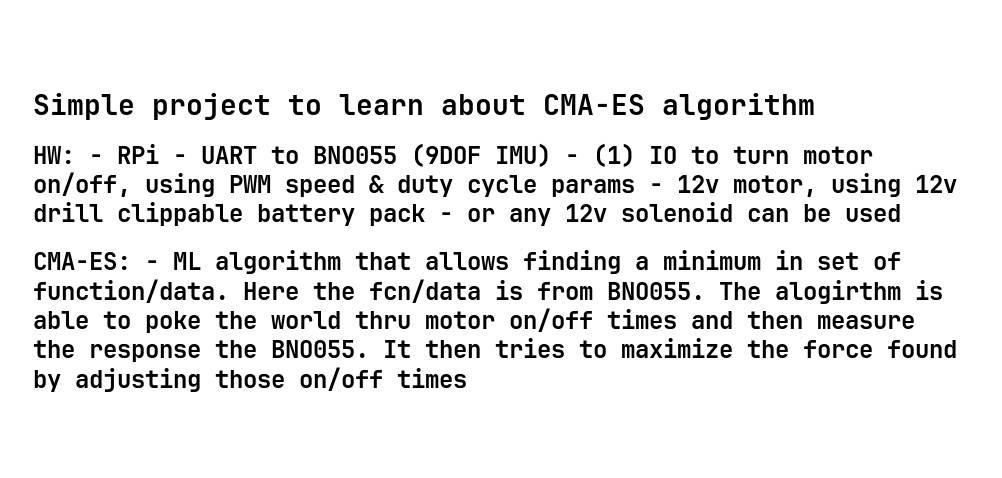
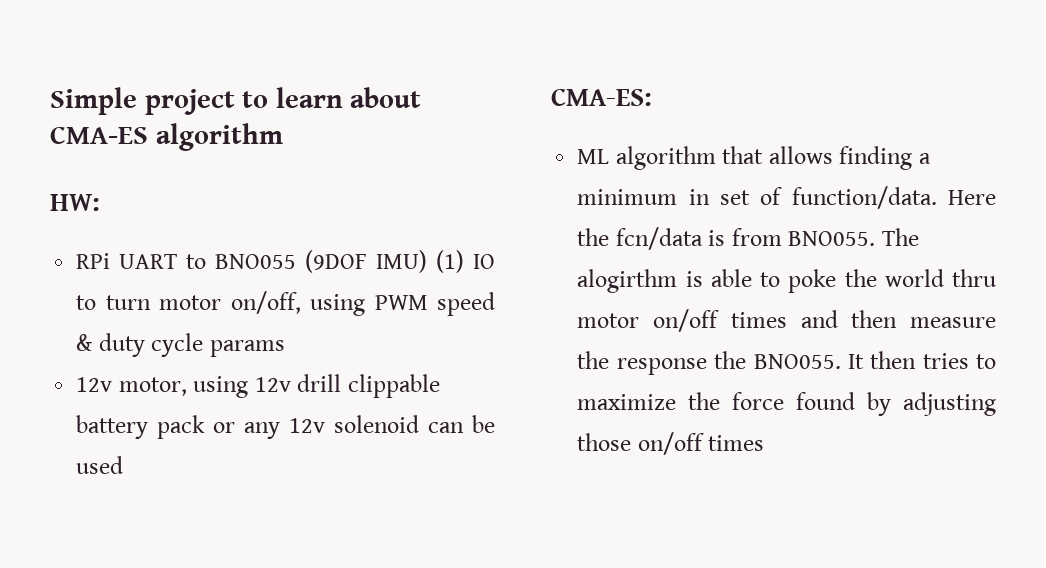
[89,144,187,164] - RPi - -> [76,253,111,269] // RPi
[565,154,579,164] - -> (428, 261) none
[649,183,663,193] - -> (285, 348) //
[439,212,453,222] - -> (206, 427) none
[145,260,159,270] - -> (652, 97) //

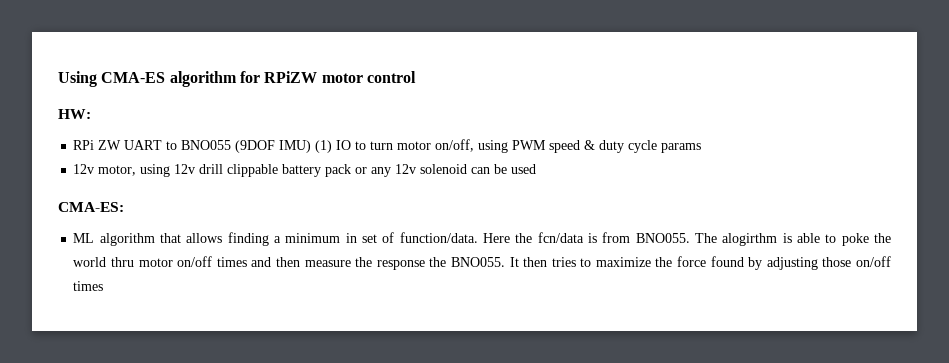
[50,87,422,115] [50,123,283,151] Simple project to learn about CMA-ES algorithm -> [58,71,416,87] Using CMA-ES algorithm for RPiZW motor control
(111, 261) none -> [98,140,122,150] ZW

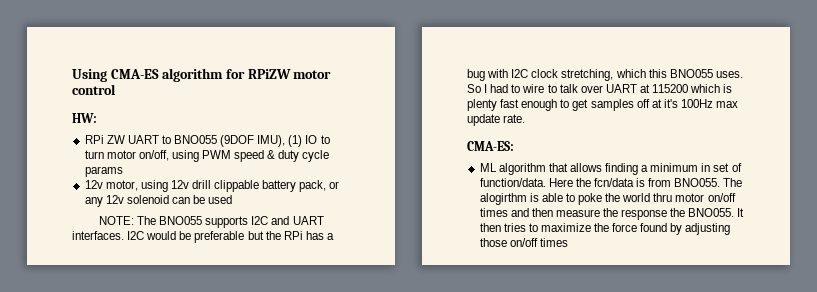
[279,140,312,153] IMU) -> [257,135,286,147] IMU),
[325,164,352,177] pack -> [299,180,327,192] pack,
(537, 169) none -> [98,216,324,228] [72,231,334,243] [467,69,743,81] [467,84,733,93] [467,99,739,111] [467,114,526,126] // NOTE: The BNO055 supports I2C and UART interfaces. I2C would be preferable but the RPi has a bug with I2C clock stretching, which this BNO055 uses. So I had to wire to talk over UART at 115200 which is plenty fast enough to get samples off at it's 100Hz max update rate.

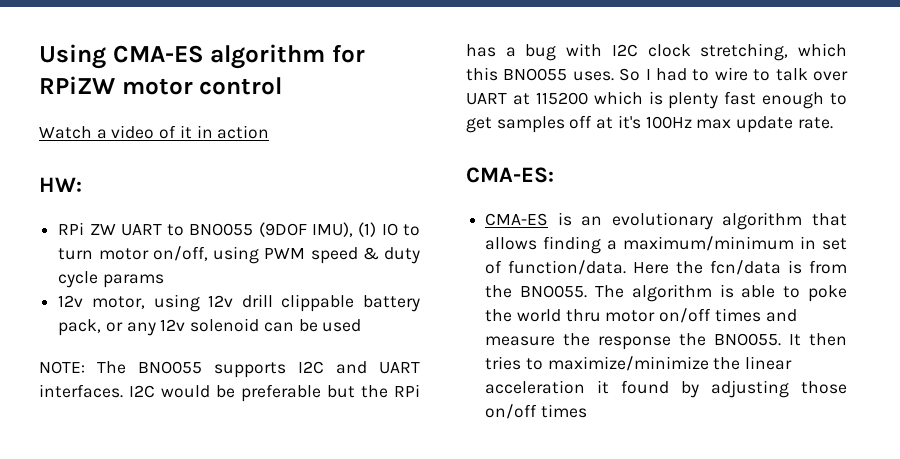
(116, 89) none -> [39,125,270,139] // Watch a video of it in action
[479,163,497,172] ML -> [485,212,713,230] CMA-ES is an evolutionary
[650,163,699,172] minimum -> [623,236,795,251] maximum/minimum
(672, 182) none -> [485,285,513,298] the
[479,193,527,205] alogirthm -> [631,284,712,302] algorithm
[531,208,553,217] then -> (797, 315) none
[540,223,638,232] maximize the force -> [547,356,793,371] [485,380,610,394] maximize/minimize the linear acceleration it

